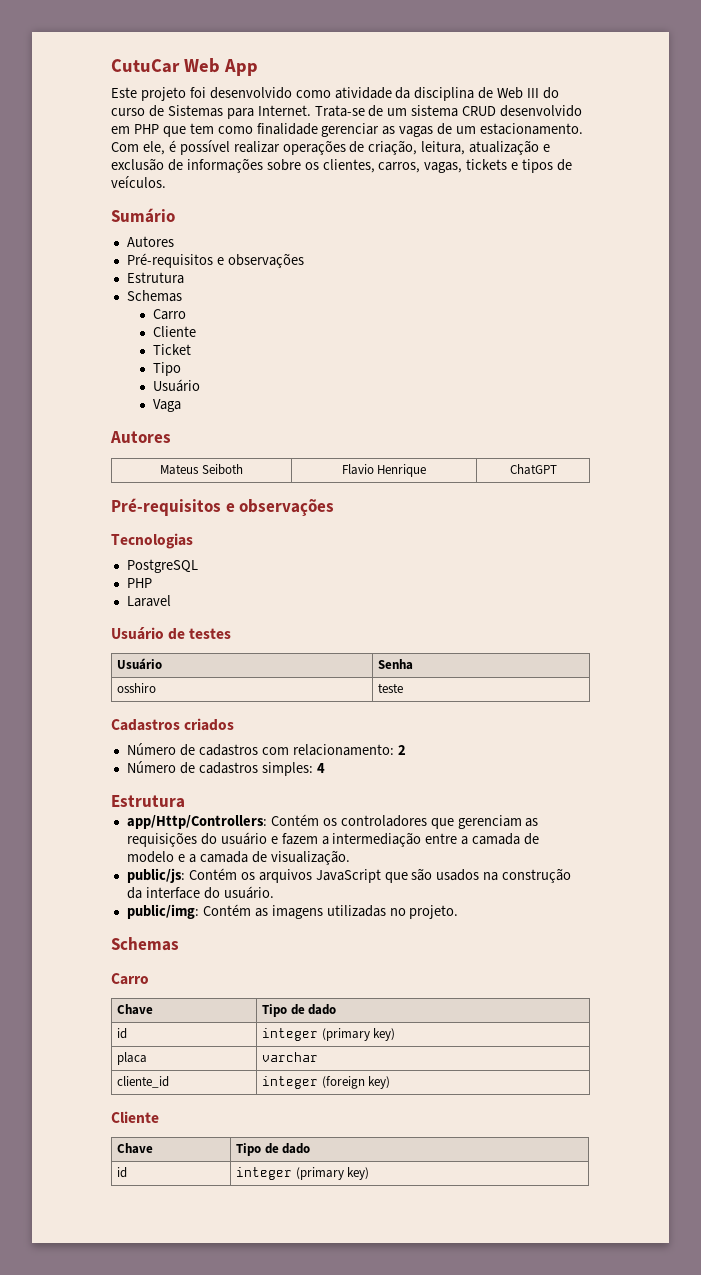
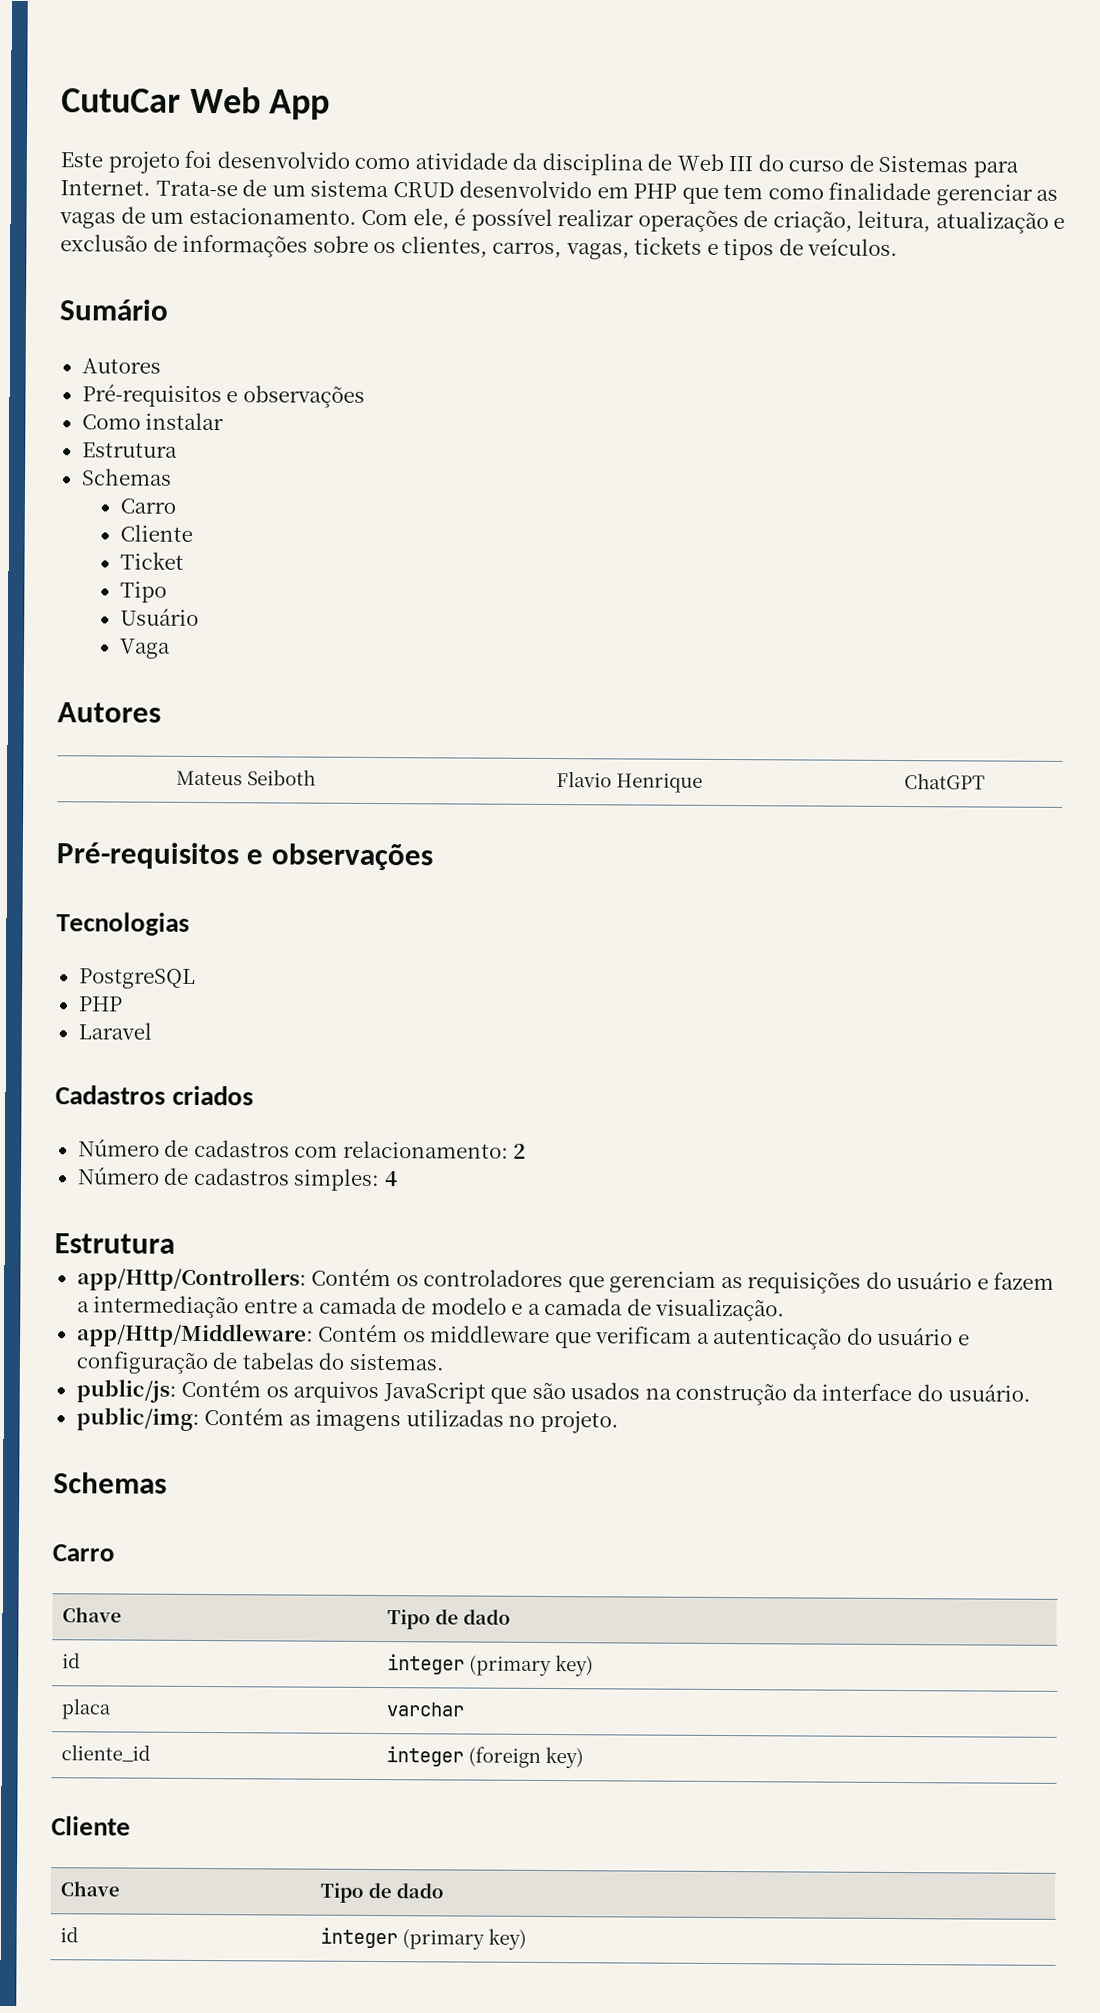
(304, 260) none -> [81,412,225,431] // Como instalar
[111,627,232,640] [117,658,163,670] [378,659,414,670] [117,683,157,693] [378,683,404,693] // Usuário de testes // Usuário | Senha // osshiro | teste -> (152, 1031) none
(350, 857) none -> [76,1323,970,1350] [75,1351,444,1375] // app/Http/Middleware: Contém os middleware que verificam a autenticação do usuário e configuração de tabelas do sistemas.

